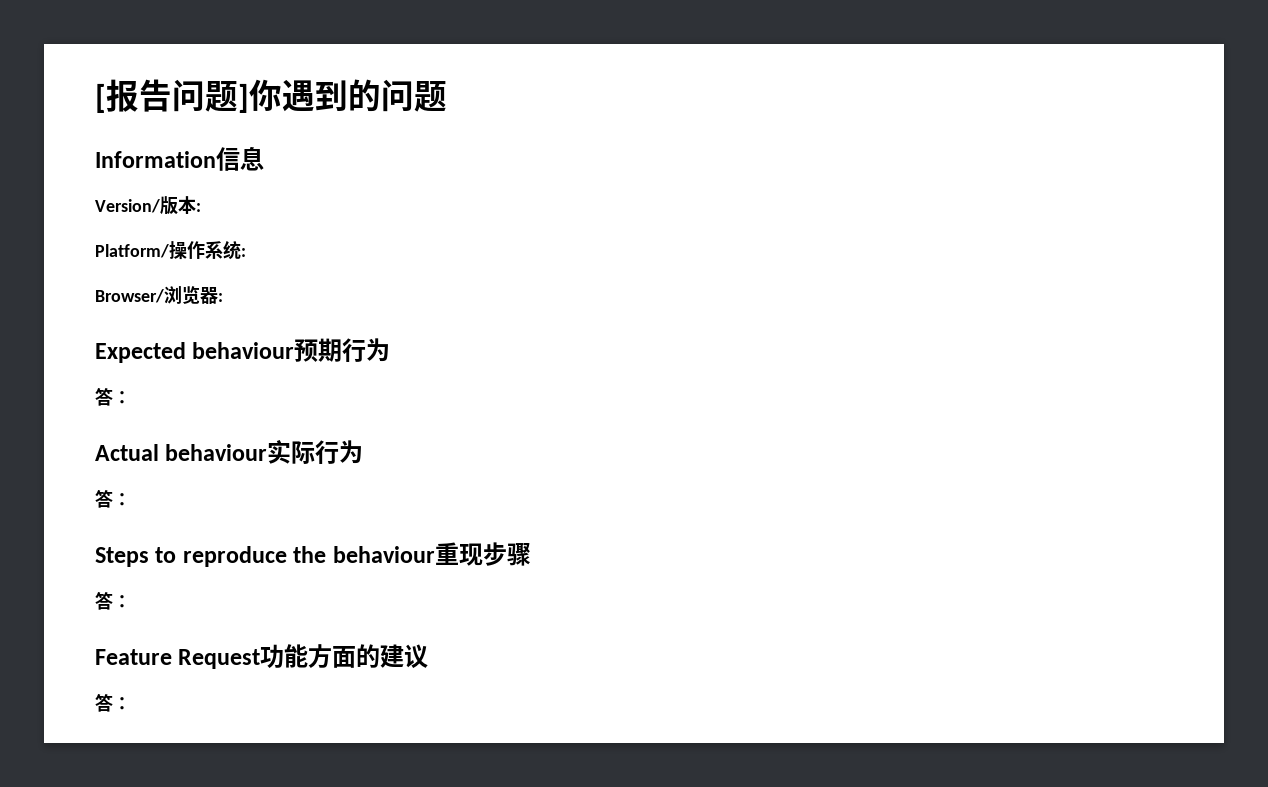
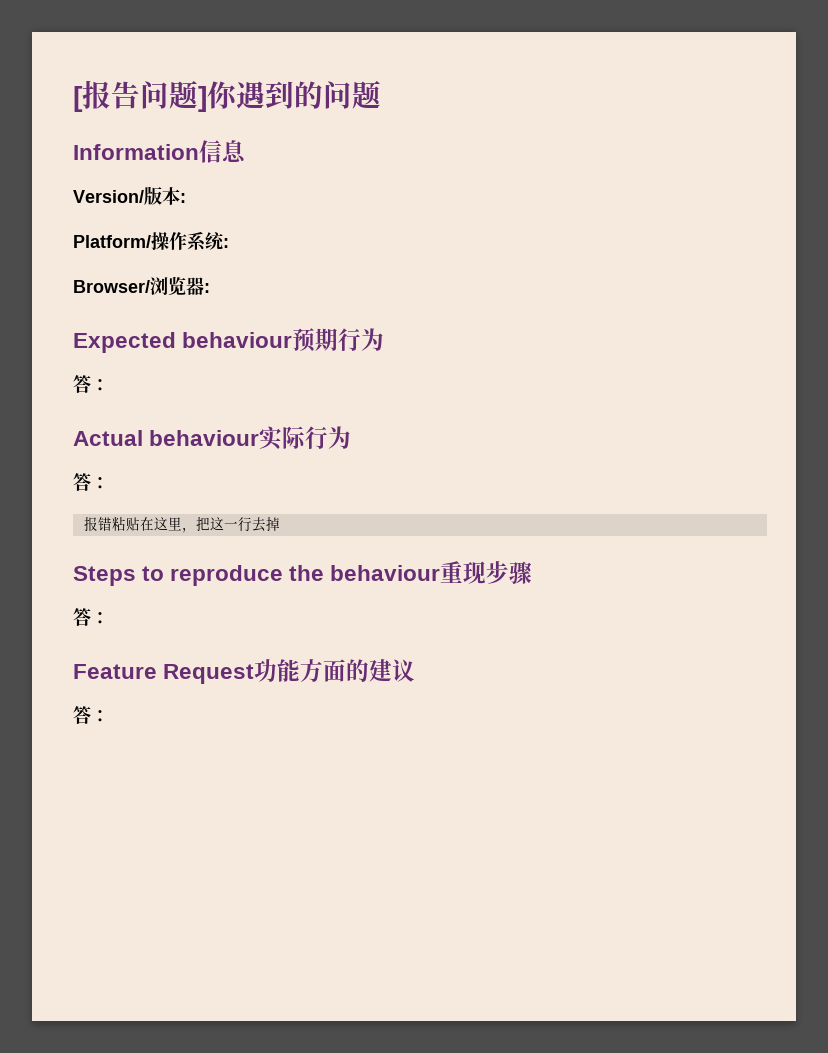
(131, 499) none -> [83,516,280,533] // 报错粘贴在这里，把这一行去掉

